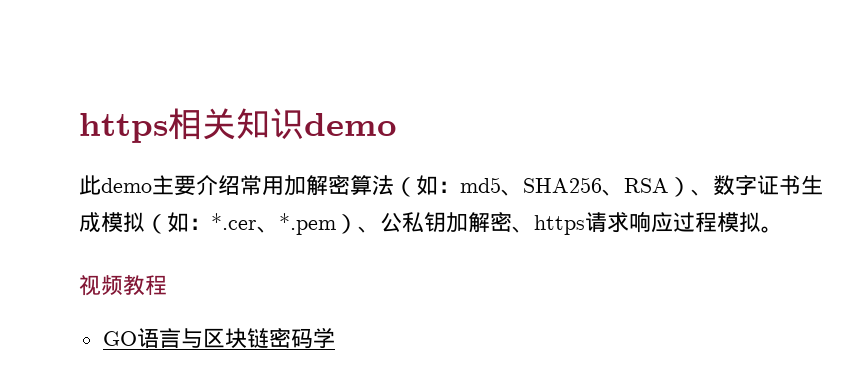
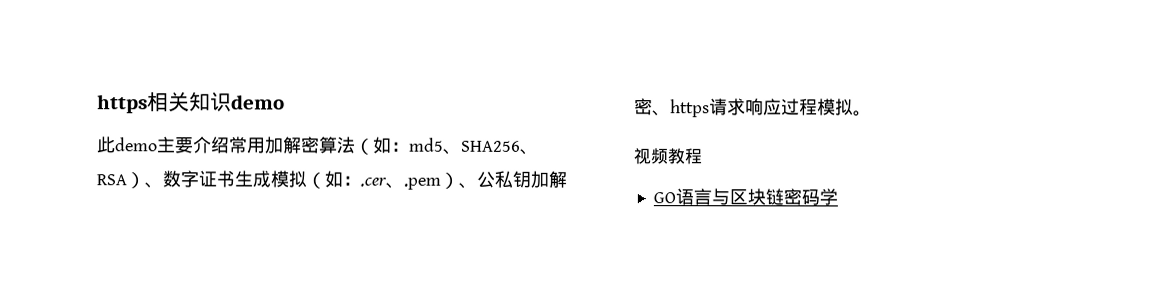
[211,213,336,235] *.cer、*.pem -> [360,177,441,190] .cer、.pem

